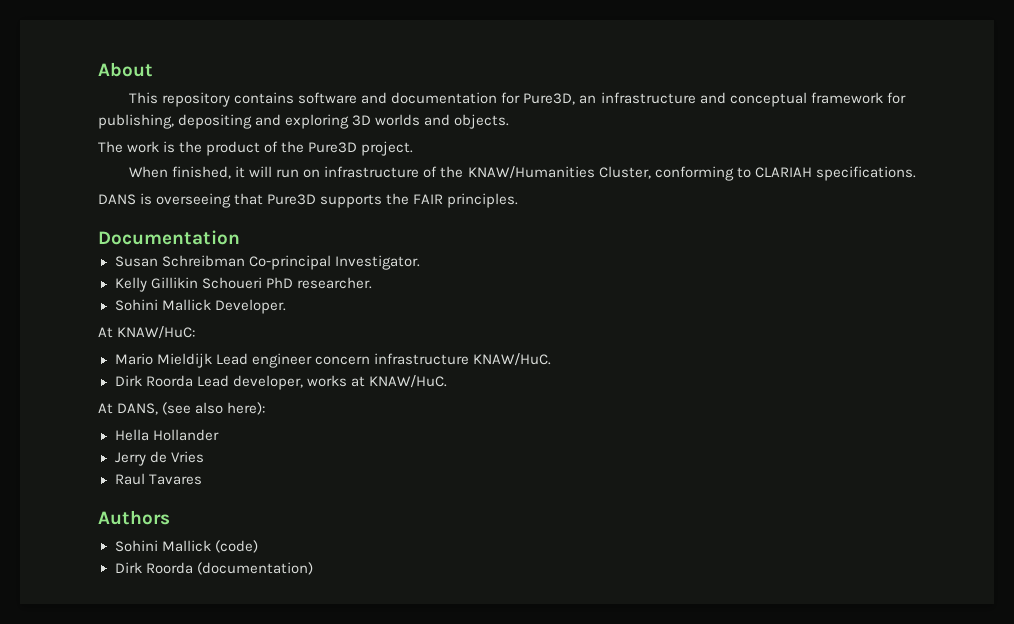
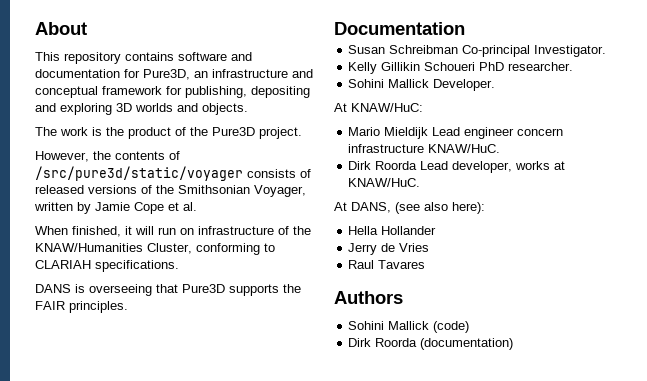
(414, 148) none -> [35,151,180,162] [35,166,311,181] [35,185,306,197] [34,202,197,214] // However, the contents of /src/pure3d/static/voyager consists of released versions of the Smithsonian Voyager, written by Jamie Cope et al.

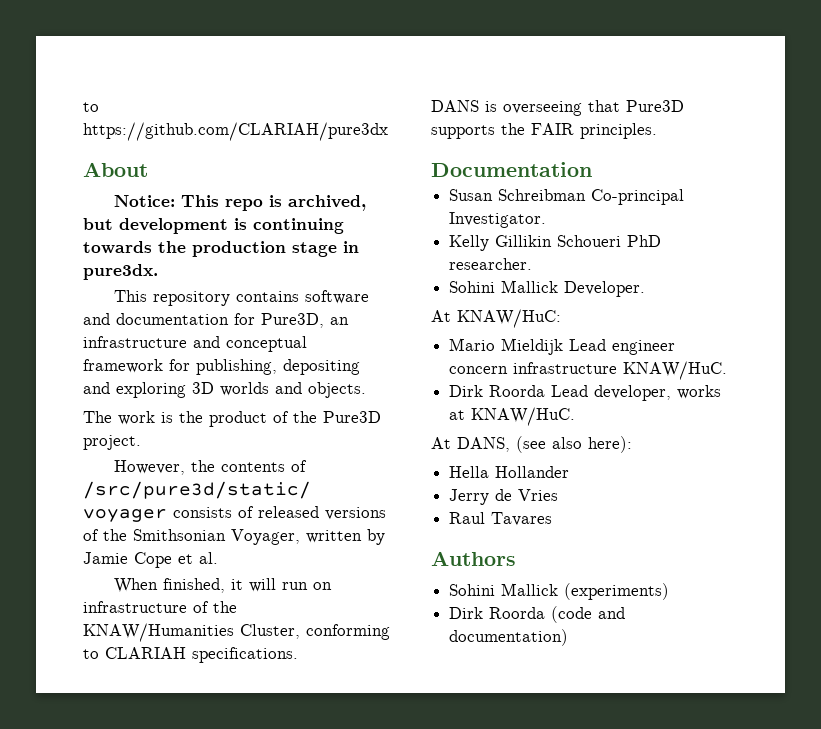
(35, 28) none -> [83,102,99,112] [83,122,388,141] to https://github.com/CLARIAH/pure3dx //
(87, 28) none -> [114,195,367,211] [83,218,344,234] [83,241,359,257] [83,264,158,280] // Notice: This repo is archived, but development is continuing towards the production stage in pure3dx.
[433,321,470,333] [348,338,514,350] (code) // Dirk Roorda (documentation) -> [564,583,670,600] [449,606,626,623] [449,629,569,646] (experiments) // Dirk Roorda (code and documentation)

